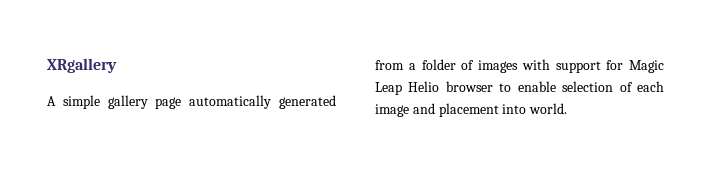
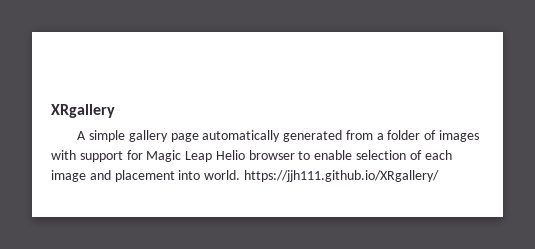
(568, 108) none -> [243,170,439,182] https://jjh111.github.io/XRgallery/

